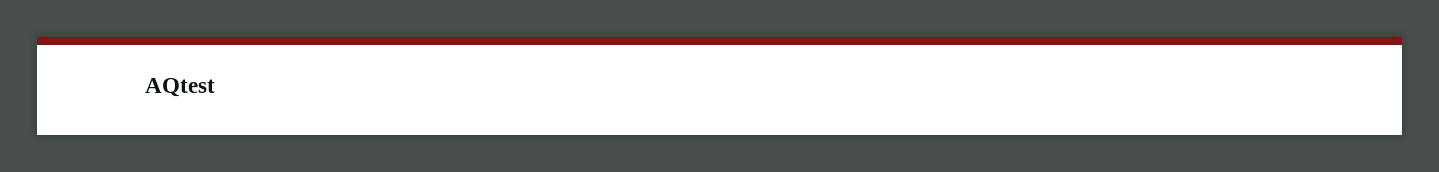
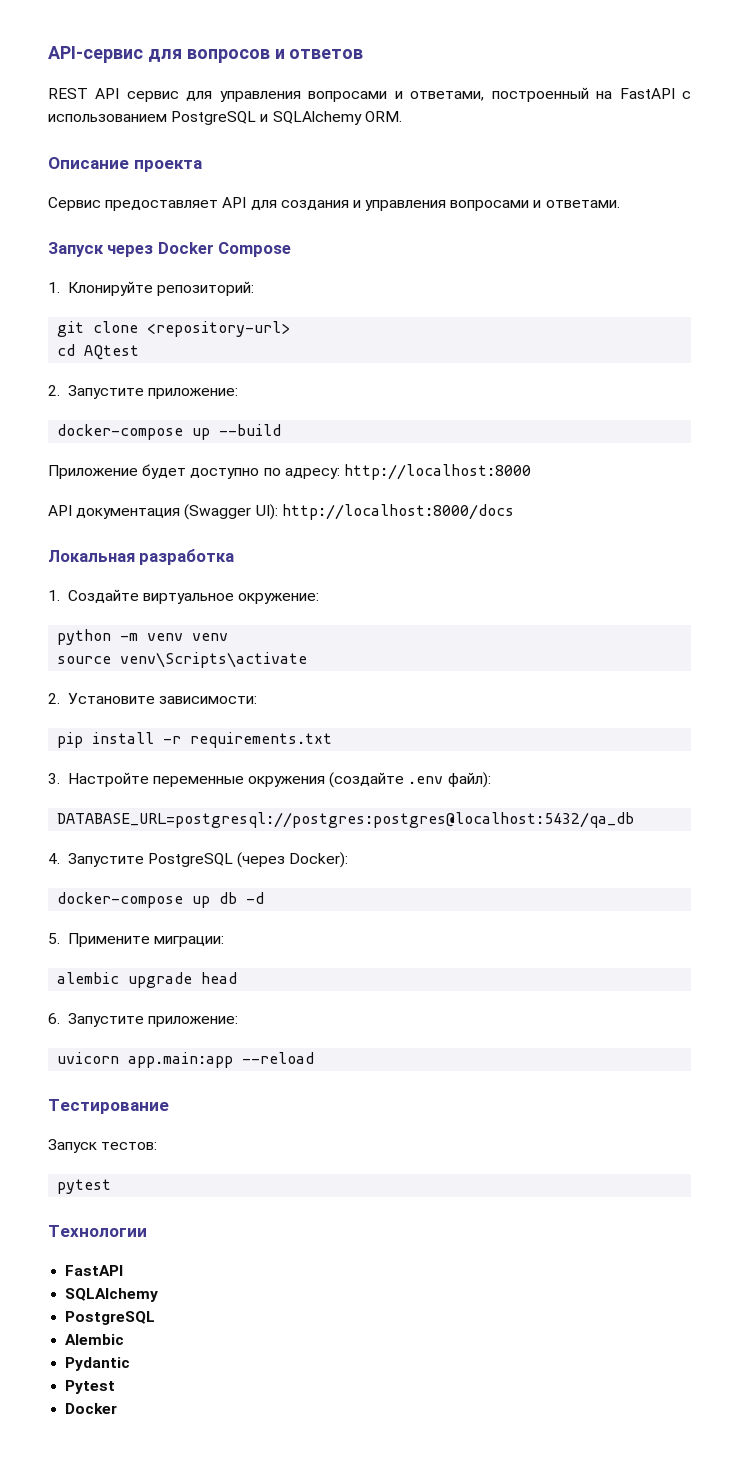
[145,78,215,97] AQtest -> [48,46,364,63] [48,87,692,102] [48,111,402,125] [48,157,202,172] [48,197,620,211] [48,242,292,257] [48,281,254,296] [57,321,291,337] [57,344,140,360] [48,385,238,399] [57,424,282,440] [48,464,531,480] [48,504,514,520] [48,549,235,565] [48,589,320,604] [57,629,229,645] [57,652,308,668] [48,693,257,704] [57,732,333,748] [48,772,491,788] [57,812,635,828] [48,852,349,868] [57,892,265,908] [48,933,224,947] [57,972,238,988] [48,1013,238,1027] [57,1052,315,1068] [48,1099,169,1114] [48,1139,158,1153] [57,1179,112,1194] [48,1225,147,1237] [65,1265,124,1276] [65,1288,159,1302] [65,1311,156,1325] [65,1334,125,1345] [65,1357,131,1371] [65,1380,116,1394] [65,1403,118,1414] API-сервис для вопросов и ответов // REST API сервис для управления вопросами и ответами, построенный на FastAPI с использованием PostgreSQL и SQLAlchemy ORM. // Описание проекта // Сервис предоставляет API для создания и управления вопросами и ответами. // Запуск через Docker Compose // 1. Клонируйте репозиторий: // git clone <repository-url> // cd AQtest // 2. Запустите приложение: // docker-compose up --build // Приложение будет доступно по адресу: http://localhost:8000 // API документация (Swagger UI): http://localhost:8000/docs // Локальная разработка // 1. Создайте виртуальное окружение: // python -m venv venv // source venv\Scripts\activate // 2. Установите зависимости: // pip install -r requirements.txt // 3. Настройте переменные окружения (создайте .env файл): // DATABASE_URL=postgresql://postgres:postgres@localhost:5432/qa_db // 4. Запустите PostgreSQL (через Docker): // docker-compose up db -d // 5. Примените миграции: // alembic upgrade head // 6. Запустите приложение: // uvicorn app.main:app --reload // Тестирование // Запуск тестов: // pytest // Технологии // FastAPI // SQLAlchemy // PostgreSQL // Alembic // Pydantic // Pytest // Docker

